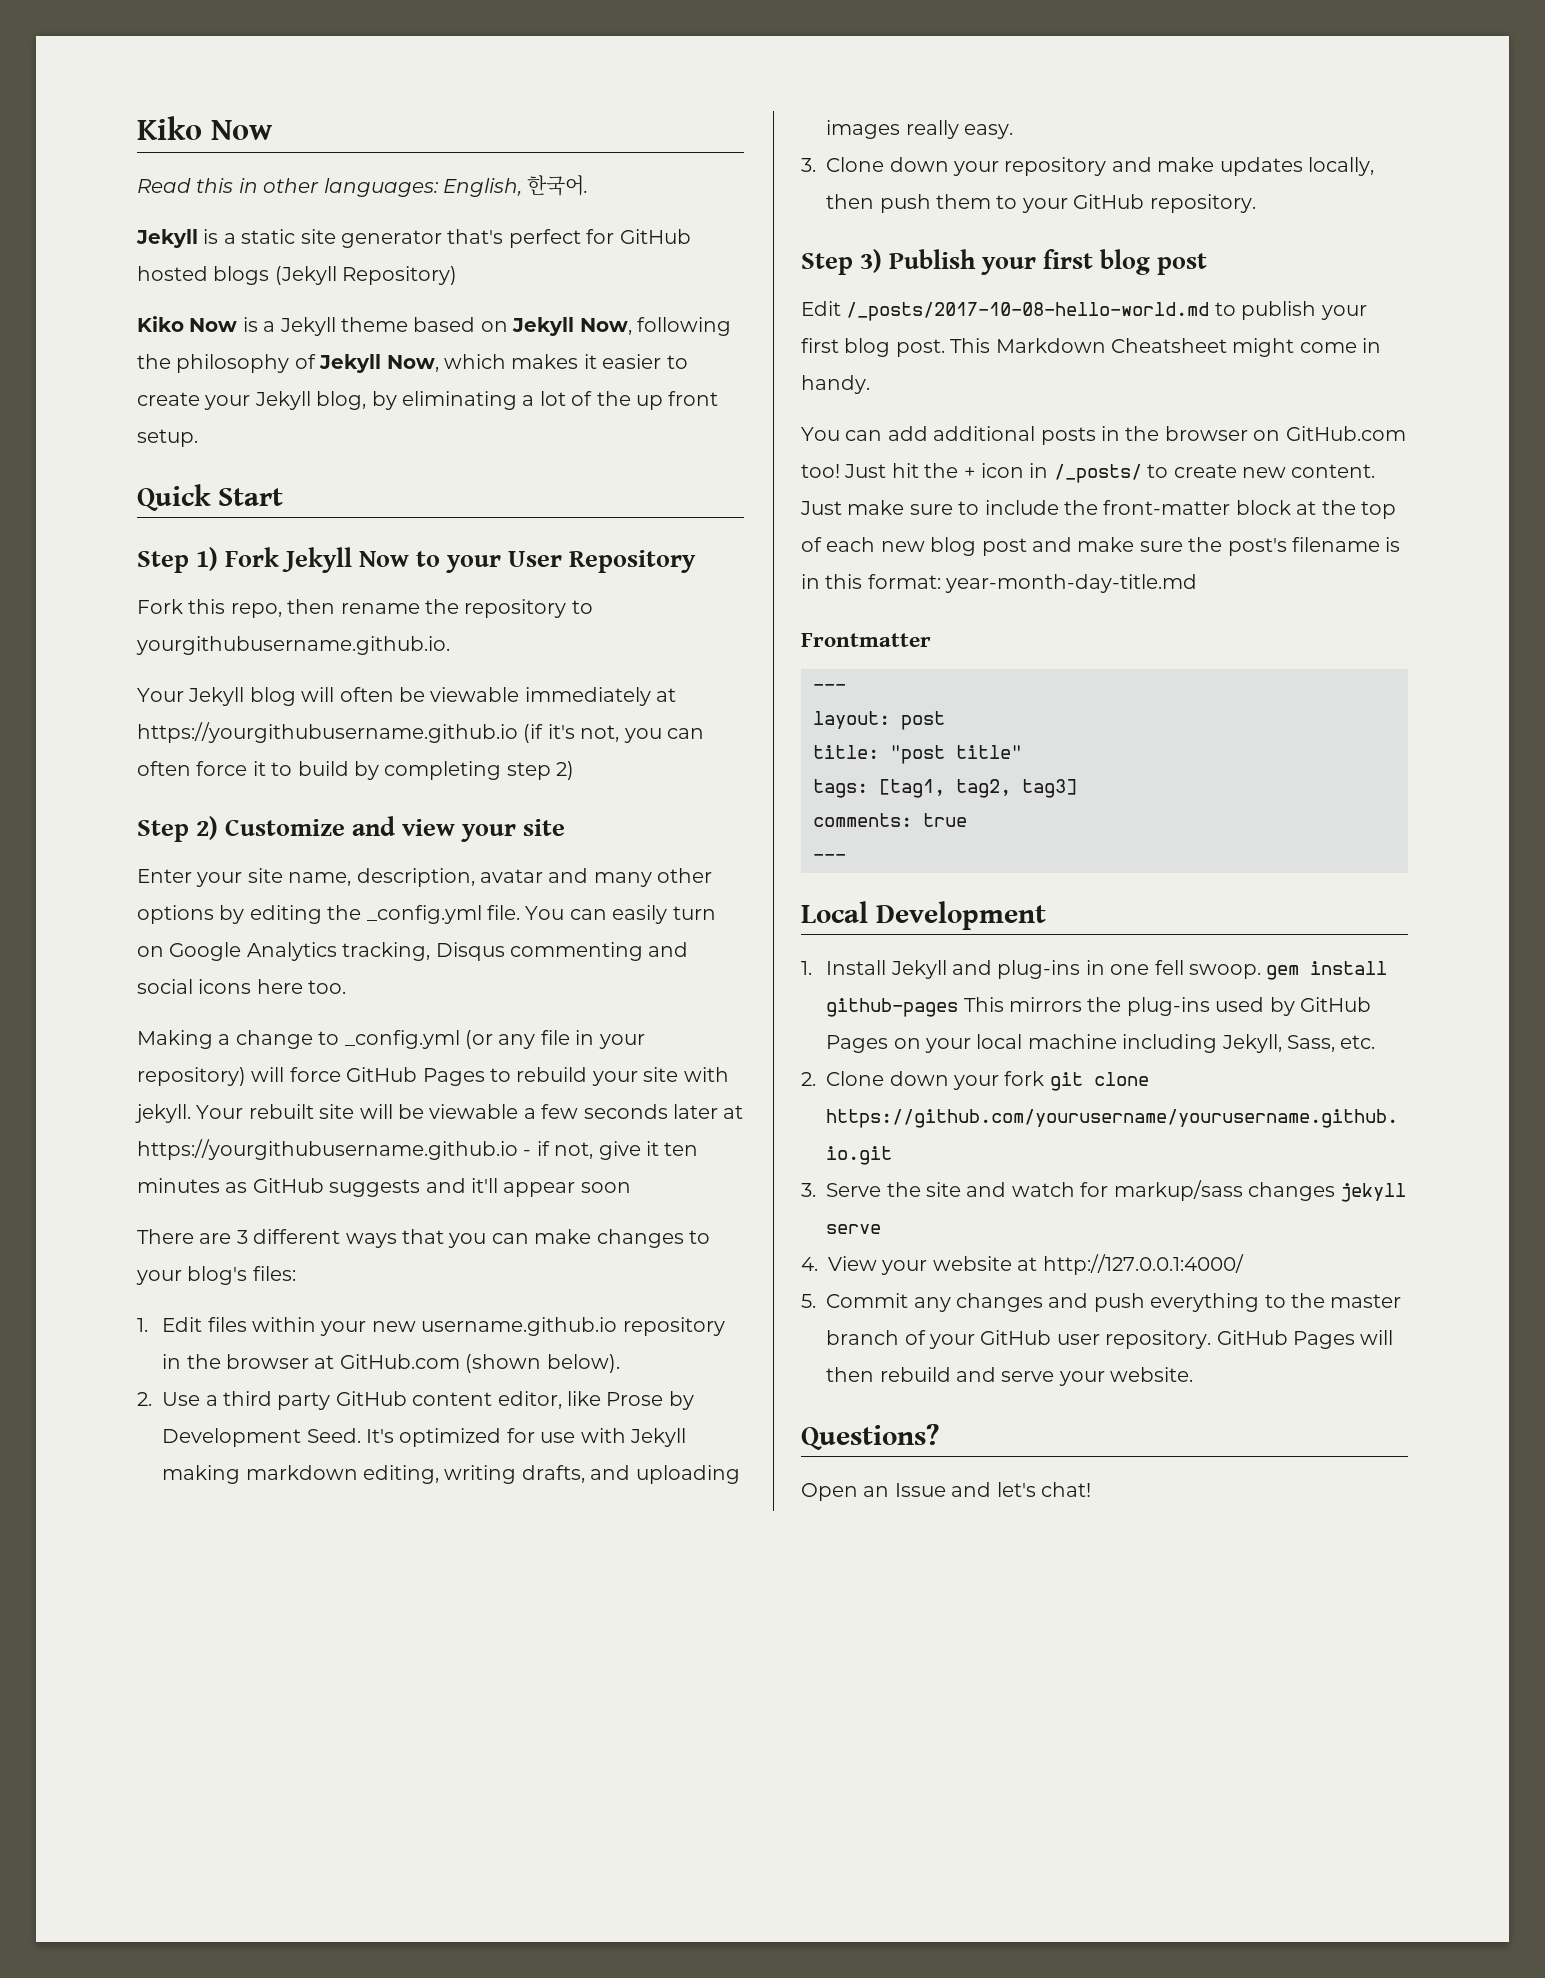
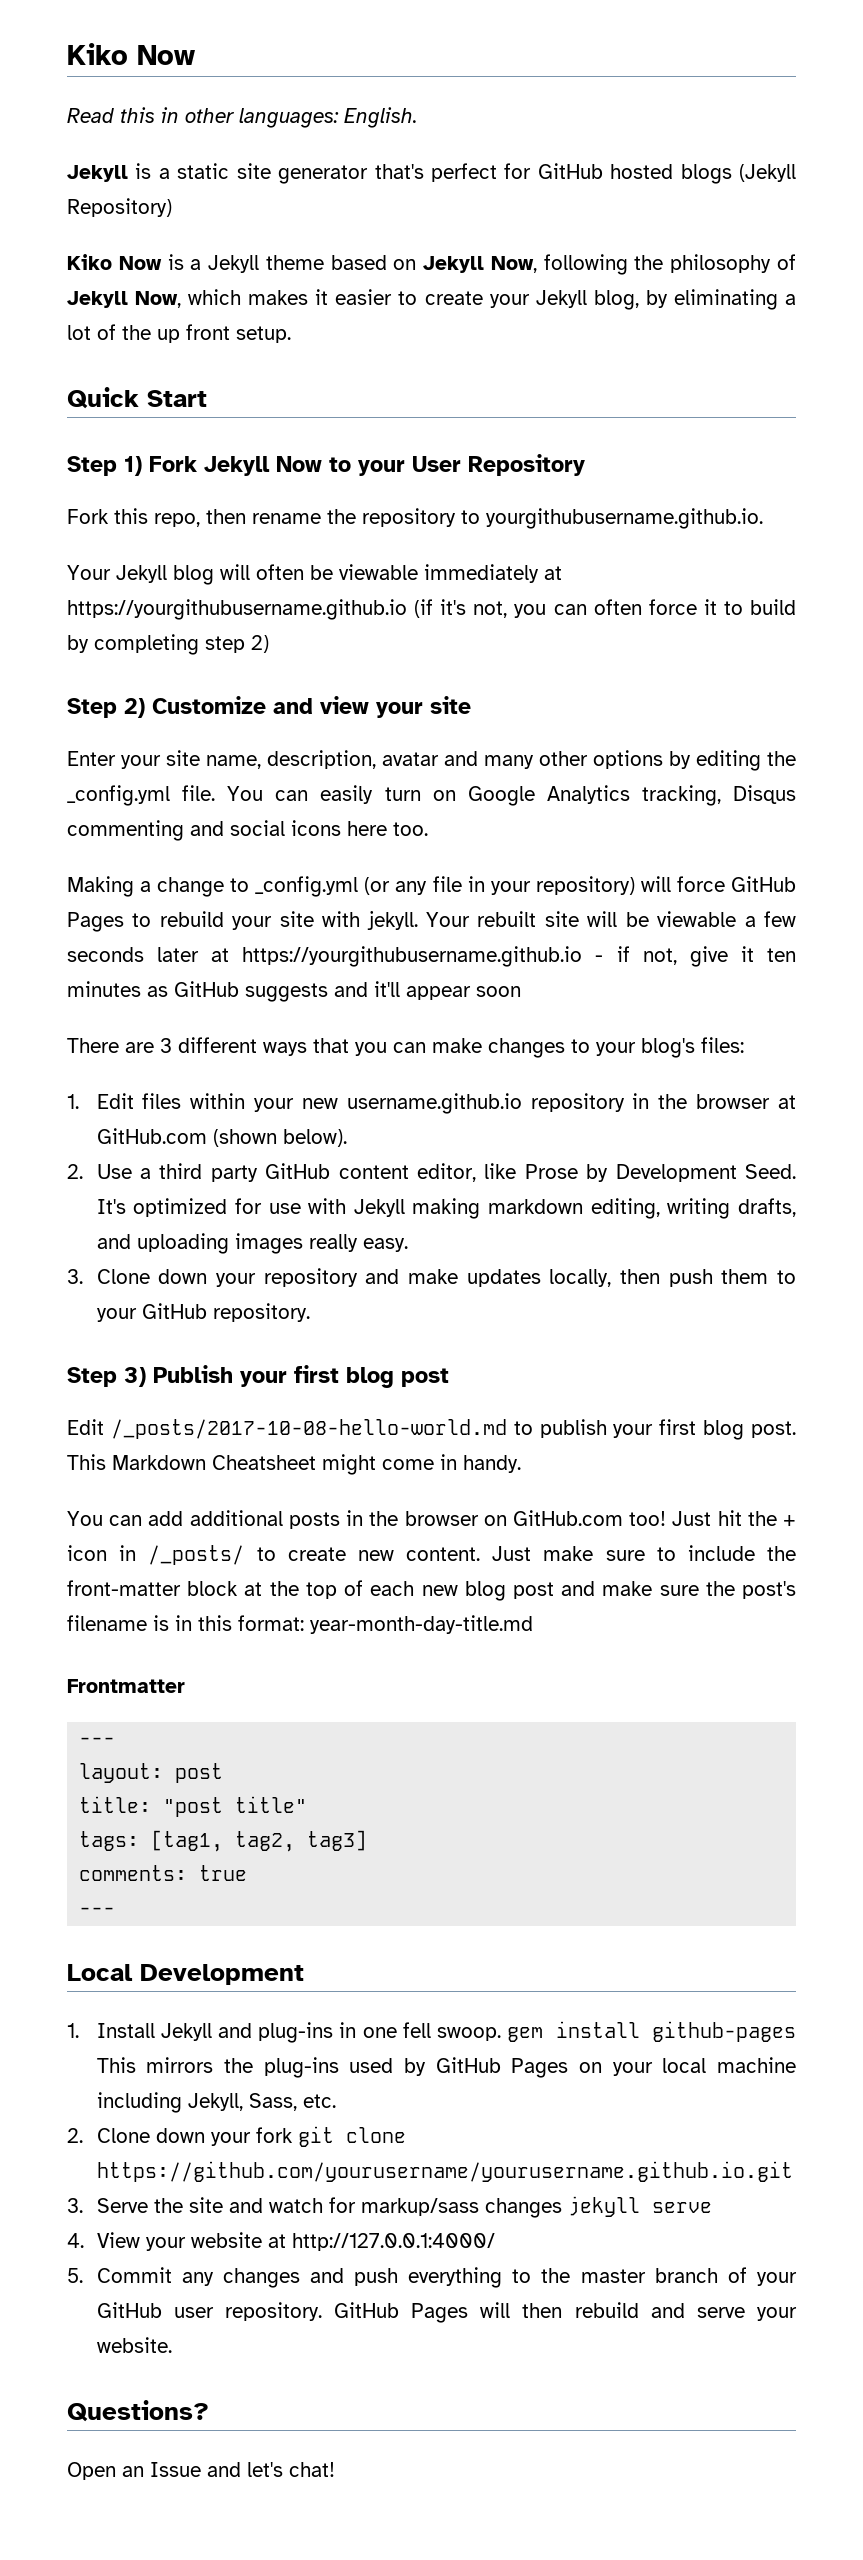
[443,175,589,197] English, 한국어. -> [344,107,417,128] English.

